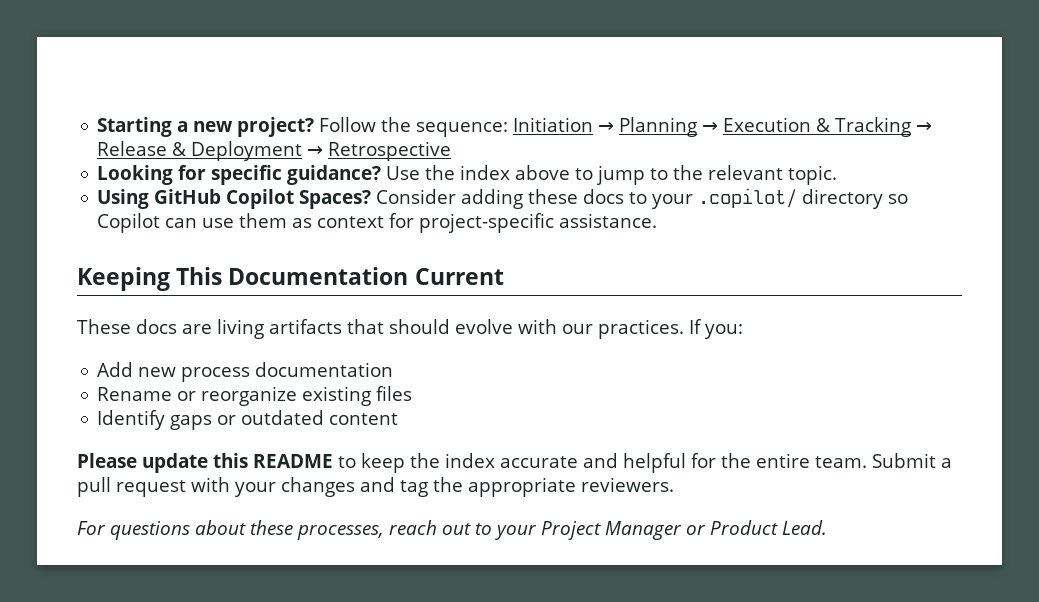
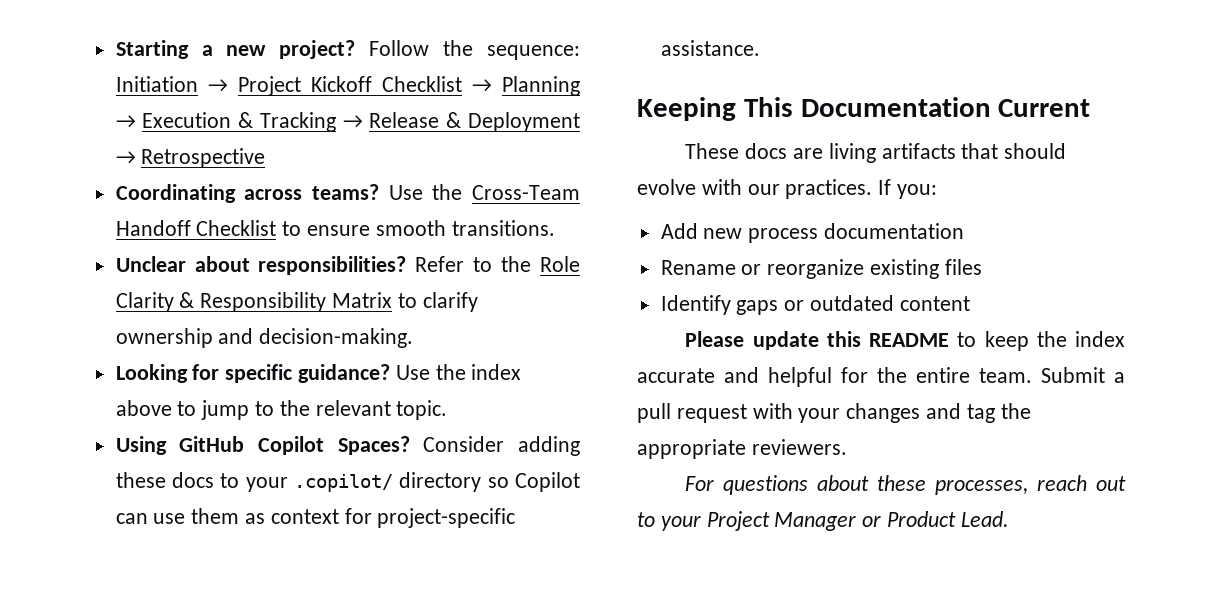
(615, 127) none -> [237,76,492,96] Project Kickoff Checklist →
(452, 151) none -> [115,184,580,203] [115,220,555,236] [115,256,580,275] [115,292,478,312] [115,328,414,348] // Coordinating across teams? Use the Cross-Team Handoff Checklist to ensure smooth transitions. // Unclear about responsibilities? Refer to the Role Clarity & Responsibility Matrix to clarify ownership and decision-making.

